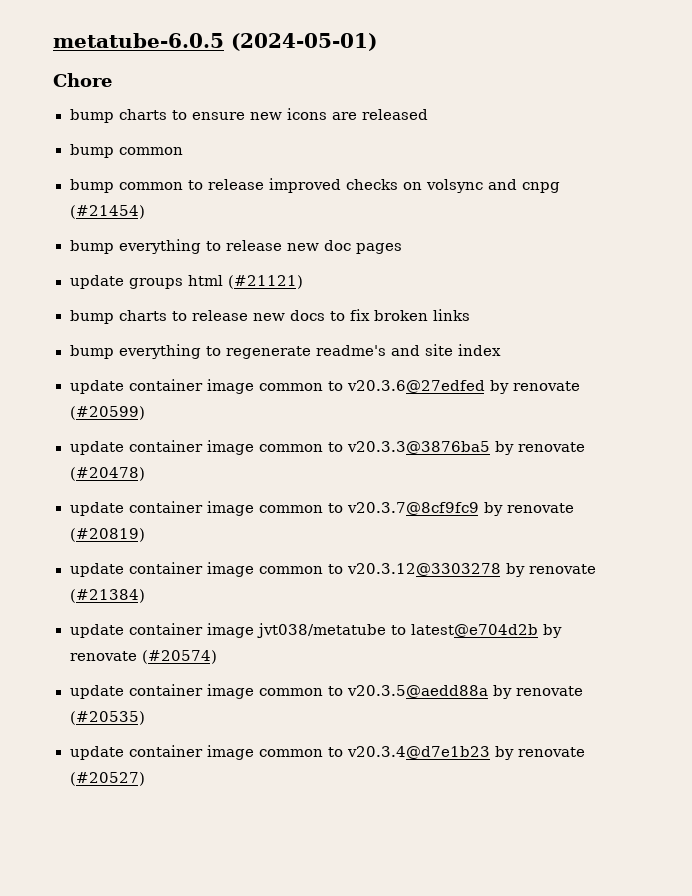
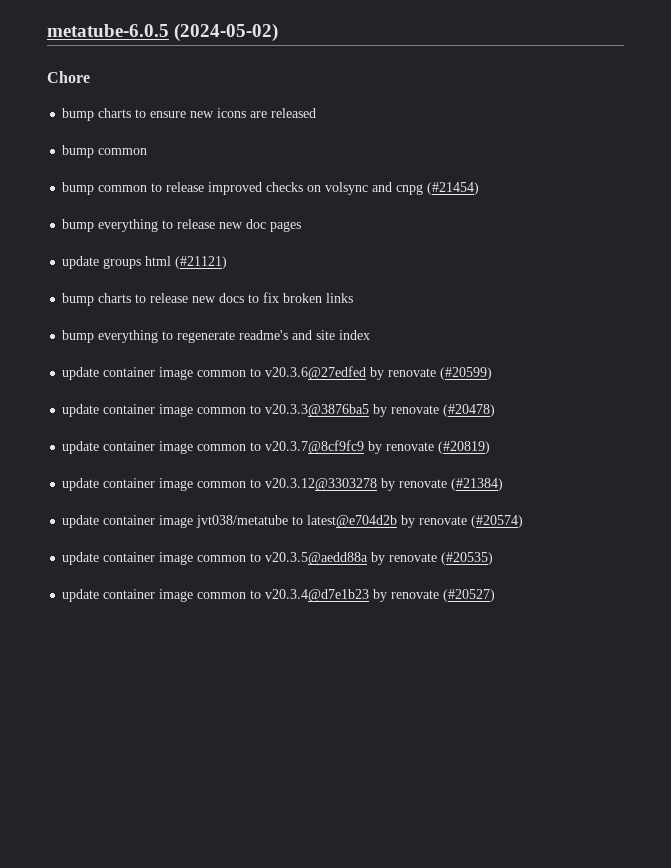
[231,33,377,51] (2024-05-01) -> [174,23,279,42] (2024-05-02)

